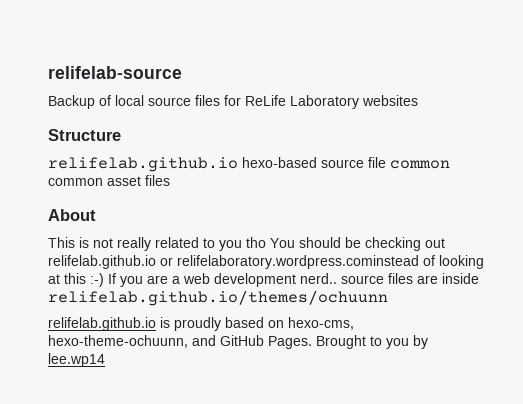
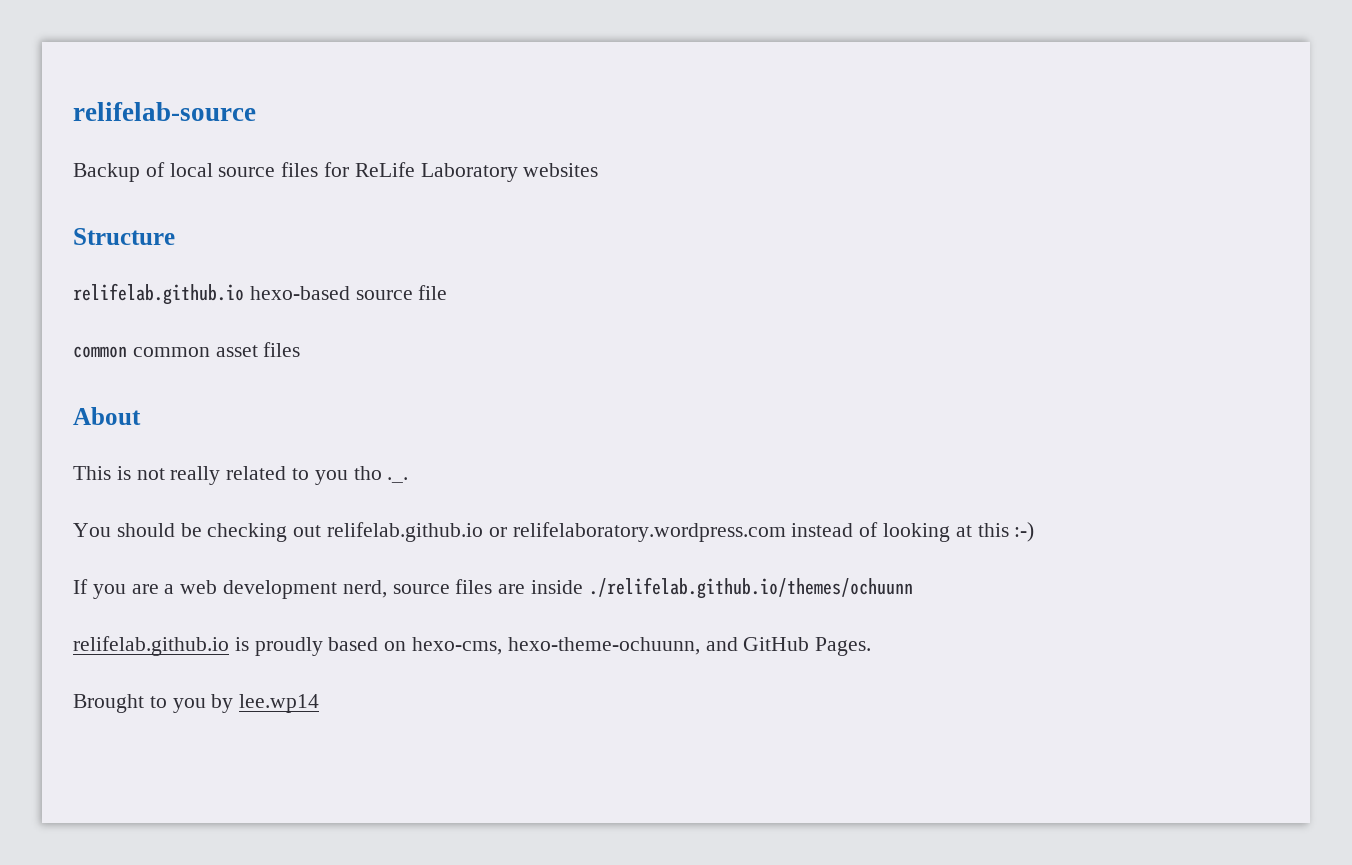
(386, 162) none -> (448, 292) //
(266, 242) none -> [387,477,409,483] ._. //
[177,255,419,269] relifelaboratory.wordpress.cominstead -> [512,522,854,542] relifelaboratory.wordpress.com instead
(104, 280) none -> (1035, 532) //
[300,273,337,284] nerd.. -> [342,580,387,598] nerd,
[48,290,388,306] relifelab.github.io/themes/ochuunn -> [588,577,913,599] ./relifelab.github.io/themes/ochuunn
(312, 342) none -> (872, 646) //

